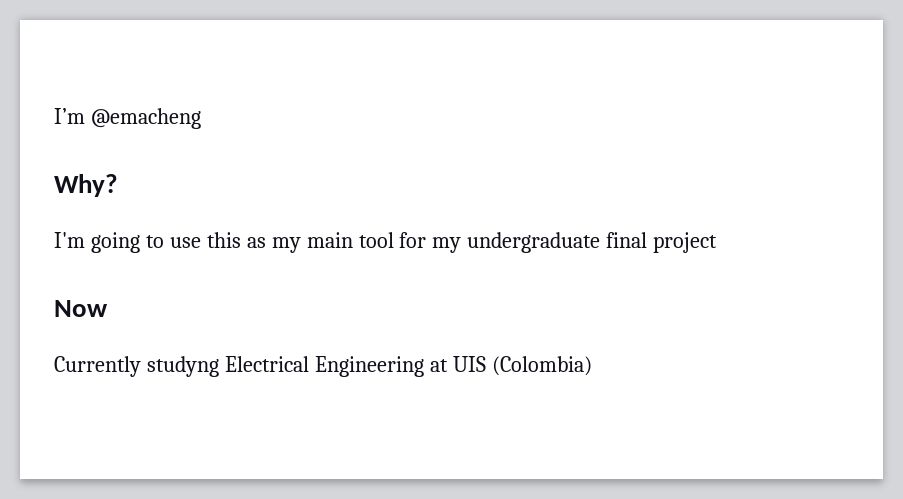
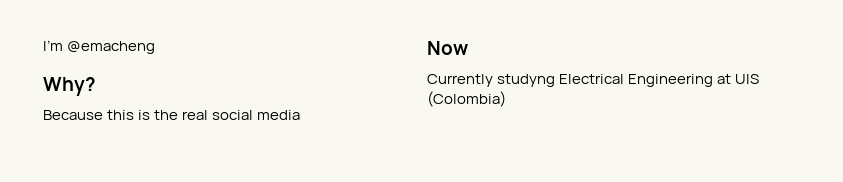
[54,232,718,253] I'm going to use this as my main tool for my undergraduate final project -> [43,110,301,120] Because this is the real social media

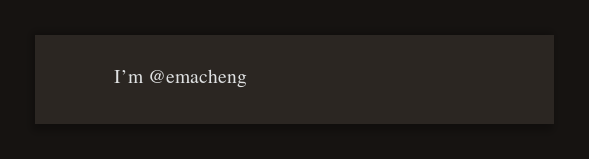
[43,77,96,96] [43,110,301,120] [427,41,468,55] [427,74,760,87] [427,91,506,107] // Why? // Because this is the real social media // Now // Currently studyng Electrical Engineering at UIS (Colombia) -> (248, 78) none

